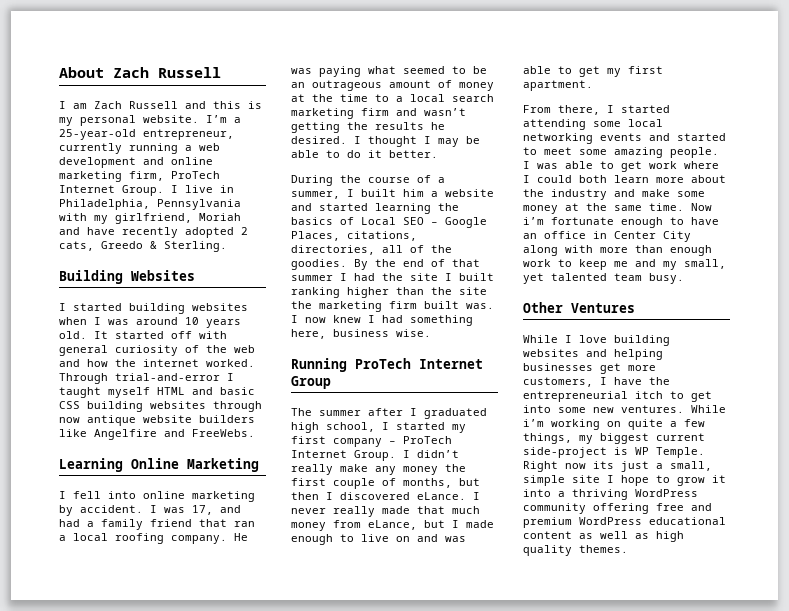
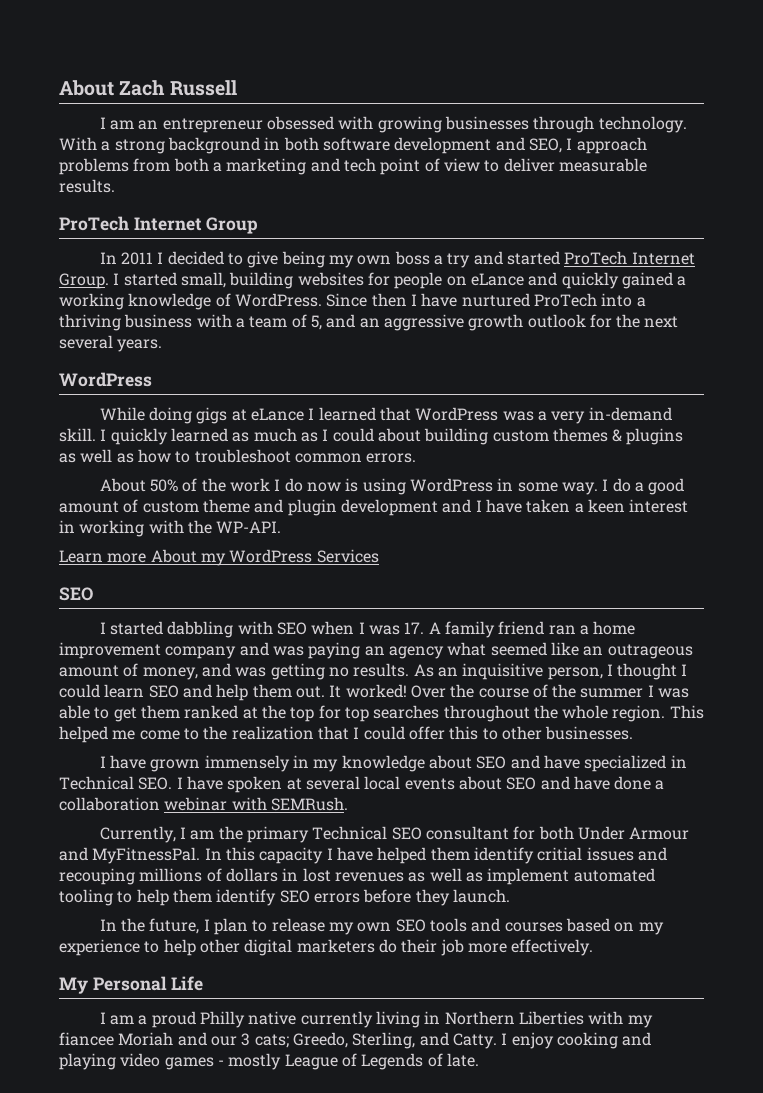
[94,101,262,109] [59,115,241,126] [59,129,234,140] [59,143,220,154] [59,157,213,168] [59,171,220,182] [59,185,234,196] [59,199,241,210] [59,213,241,224] [59,227,248,238] [59,241,227,252] [59,270,195,284] [59,303,248,314] [59,317,241,328] [59,331,227,339] [59,345,255,356] [59,359,255,367] [59,373,234,384] [59,387,255,398] [59,401,262,412] [59,415,255,426] [59,429,255,440] [59,458,259,472] [59,491,255,502] [59,505,241,516] [59,519,94,527] Zach Russell and this is my personal website. I’m a 25-year-old entrepreneur, currently running a web development and online marketing firm, ProTech Internet Group. I live in Philadelphia, Pennsylvania with my girlfriend, Moriah and have recently adopted 2 cats, Greedo & Sterling. // Building Websites // I started building websites when I was around 10 years old. It started off with general curiosity of the web and how the internet worked. Through trial-and-error I taught myself HTML and basic CSS building websites through now antique website builders like Angelfire and FreeWebs. // Learning Online Marketing // I fell into online marketing by accident. I was 17, and had a -> [138,116,687,133] [59,137,647,154] [59,158,647,175] [59,179,115,193] [59,216,259,234] [99,251,695,268] [59,272,687,289] [59,293,646,310] [59,314,679,331] [59,335,163,352] [59,372,152,387] [99,407,672,424] [59,428,684,445] [59,449,417,463] [99,478,685,495] [59,499,689,516] [59,520,282,537] [59,549,379,566] [59,587,93,601] [99,621,441,638] an entrepreneur obsessed with growing businesses through technology. With a strong background in both software development and SEO, I approach problems from both a marketing and tech point of view to deliver measurable results. // ProTech Internet Group // In 2011 I decided to give being my own boss a try and started ProTech Internet Group. I started small, building websites for people on eLance and quickly gained a working knowledge of WordPress. Since then I have nurtured ProTech into a thriving business with a team of 5, and an aggressive growth outlook for the next several years. // WordPress // While doing gigs at eLance I learned that WordPress was a very in-demand skill. I quickly learned as much as I could about building custom themes & plugins as well as how to troubleshoot common errors. // About 50% of the work I do now is using WordPress in some way. I do a good amount of custom theme and plugin development and I have taken a keen interest in working with the WP-API. // Learn more About my WordPress Services // SEO // I started dabbling with SEO when I was 17. A
[199,519,227,527] that -> (545, 628) none
[73,533,248,544] [291,66,487,77] [291,80,494,91] [291,94,494,102] [291,108,466,119] [291,122,445,133] [291,136,480,147] [291,150,438,158] [291,175,445,186] [291,189,494,199] [291,203,459,214] [291,217,487,228] [291,231,417,241] [291,245,452,255] [291,259,480,270] [291,273,494,281] [291,287,487,298] [291,301,494,312] [291,315,473,326] [291,329,431,339] [291,358,483,372] [291,376,331,389] [291,408,487,419] [291,422,466,433] [291,436,452,447] [291,450,459,461] [291,464,466,475] [291,478,480,489] [291,492,480,500] [291,506,480,517] [291,520,494,531] [291,534,466,545] [523,66,663,77] [523,80,593,91] [523,105,670,115] [523,119,663,130] [523,133,726,144] [523,147,719,158] [523,161,719,172] [523,175,726,183] [523,189,705,200] [523,203,712,214] [523,217,719,228] [523,231,691,242] [523,245,712,256] [523,259,726,270] [523,273,684,284] [523,302,635,313] [523,335,670,346] [523,349,663,360] [523,363,656,374] [523,377,670,387] [523,391,712,402] [523,405,726,413] [523,419,705,430] [523,433,705,444] [523,447,705,458] [523,461,712,472] [523,475,726,486] [523,489,698,500] [523,503,712,514] [523,517,726,528] [523,531,684,542] [523,545,628,556] local roofing company. He was paying what seemed to be an outrageous amount of money at the time to a local search marketing firm and wasn’t getting the results he desired. I thought I may be able to do it better. // During the course of a summer, I built him a website and started learning the basics of Local SEO – Google Places, citations, directories, all of the goodies. By the end of that summer I had the site I built ranking higher than the site the marketing firm built was. I now knew I had something here, business wise. // Running ProTech Internet Group // The summer after I graduated high school, I started my first company – ProTech Internet Group. I didn’t really make any money the first couple of months, but then I discovered eLance. I never really made that much money from eLance, but I made enough to live on and was able to get my first apartment. // From there, I started attending some local networking events and started to meet some amazing people. I was able to get work where I could both learn more about the industry and make some money at the same time. Now i’m fortunate enough to have an office in Center City along with more than enough work to keep me and my small, yet talented team busy. // Other Ventures // While I love building websites and helping businesses get more customers, I have the entrepreneurial itch to get into some new ventures. While i’m working on quite a few things, my biggest current side-project is WP Temple. Right now its just a small, simple site I hope to grow it into a thriving WordPress community offering free and premium WordPress educational content as well as high quality themes. -> [593,621,636,635] [59,642,693,659] [59,663,688,680] [59,684,690,701] [59,705,704,722] [59,726,634,743] [99,755,687,772] [59,776,665,793] [59,797,348,811] [99,826,690,843] [59,847,667,864] [59,868,655,885] [59,889,510,906] [99,918,664,935] [59,939,594,956] [59,976,204,994] [99,1011,653,1028] [59,1032,652,1049] [59,1053,479,1070] home improvement company and was paying an agency what seemed like an outrageous amount of money, and was getting no results. As an inquisitive person, I thought I could learn SEO and help them out. It worked! Over the course of the summer I was able to get them ranked at the top for top searches throughout the whole region. This helped me come to the realization that I could offer this to other businesses. // I have grown immensely in my knowledge about SEO and have specialized in Technical SEO. I have spoken at several local events about SEO and have done a collaboration webinar with SEMRush. // Currently, I am the primary Technical SEO consultant for both Under Armour and MyFitnessPal. In this capacity I have helped them identify critial issues and recouping millions of dollars in lost revenues as well as implement automated tooling to help them identify SEO errors before they launch. // In the future, I plan to release my own SEO tools and courses based on my experience to help other digital marketers do their job more effectively. // My Personal Life // I am a proud Philly native currently living in Northern Liberties with my fiancee Moriah and our 3 cats; Greedo, Sterling, and Catty. I enjoy cooking and playing video games - mostly League of Legends of late.

